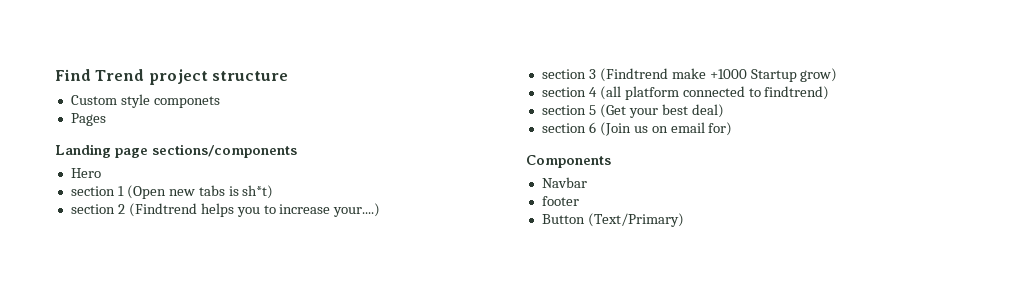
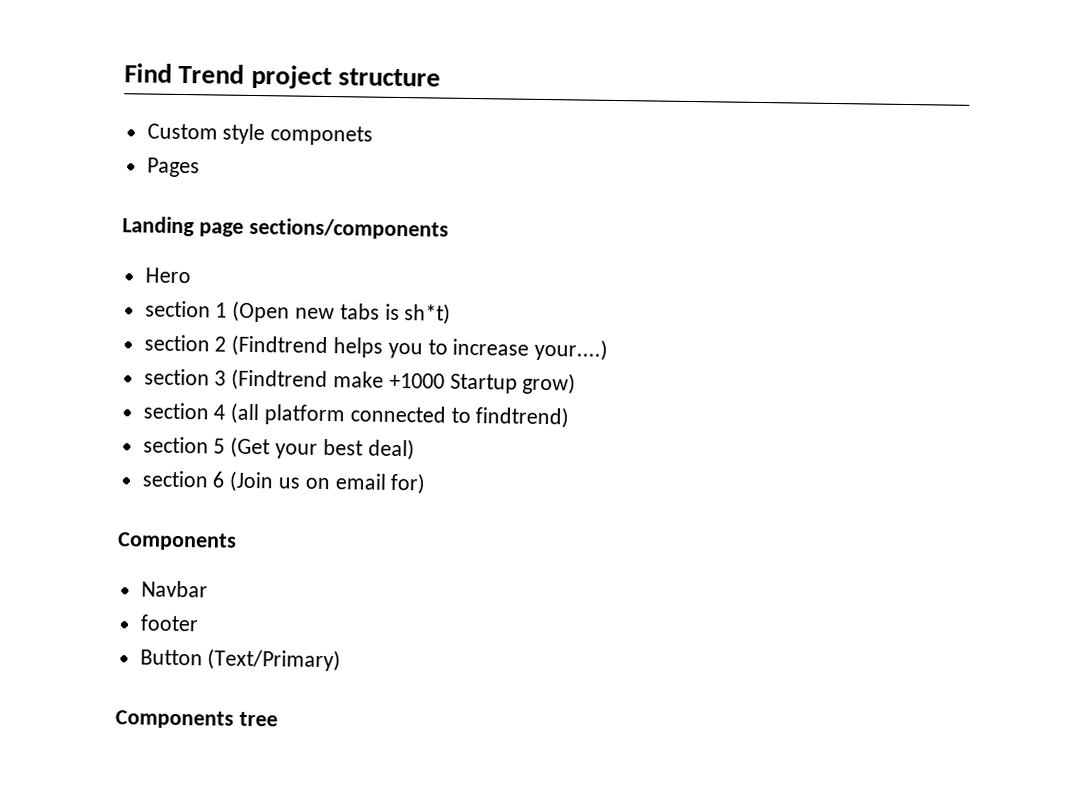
(684, 220) none -> [115,710,278,729] // Components tree

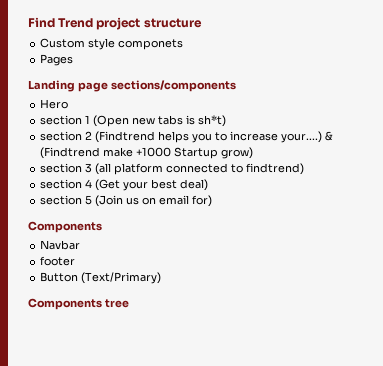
[143,368,227,386] // section 3 -> [325,131,334,141] &
[213,404,226,420] 4 -> [85,163,93,173] 3
[213,438,226,454] 5 -> [85,179,93,188] 4
[212,471,226,488] 6 -> [85,195,93,205] 5

